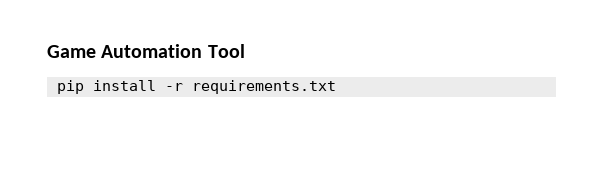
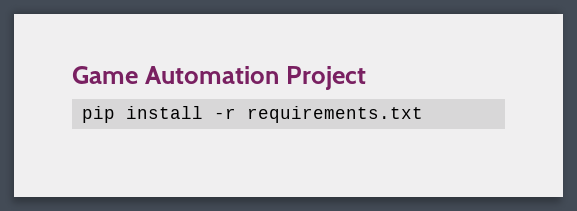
[207,44,245,58] Tool -> [286,66,367,90] Project

